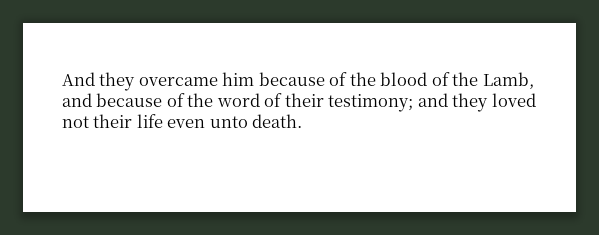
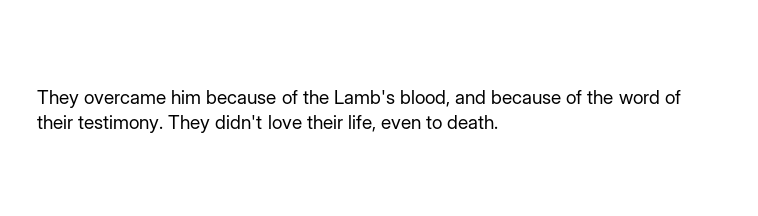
[62,72,136,91] And they -> [37,90,79,108] They
[380,72,534,89] blood of the Lamb, -> [333,90,450,107] Lamb's blood,
[328,93,536,112] [62,114,248,128] testimony; and they loved not their life even unto -> [78,115,443,133] testimony. They didn't love their life, even to

